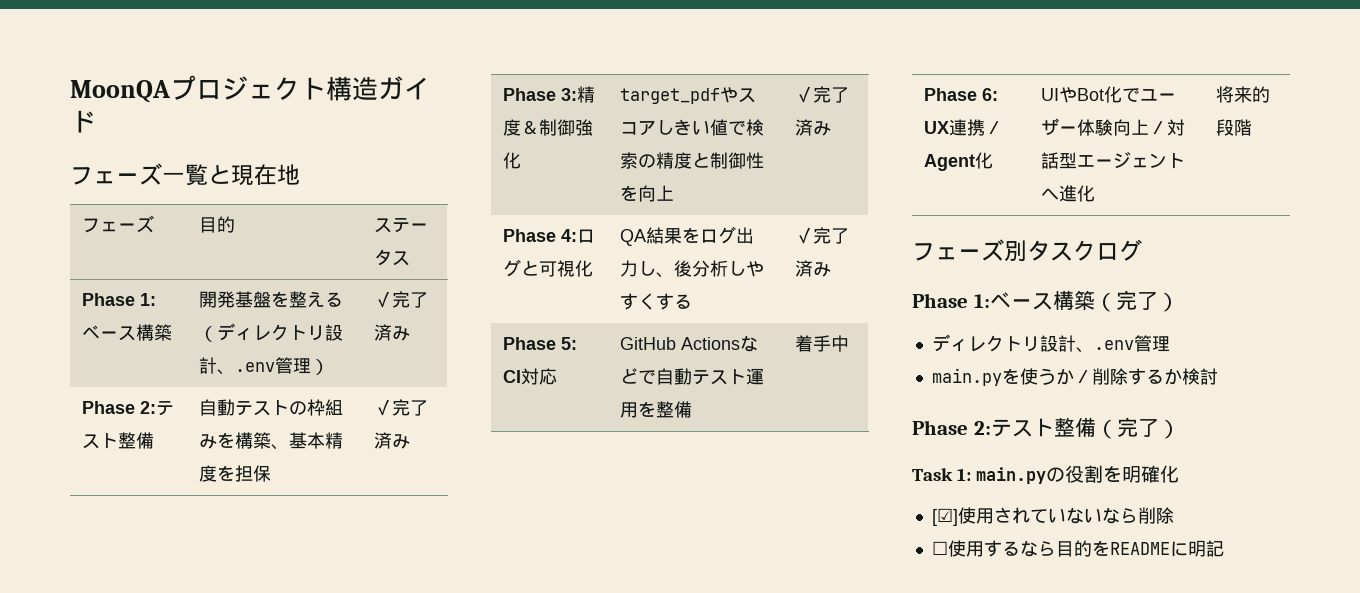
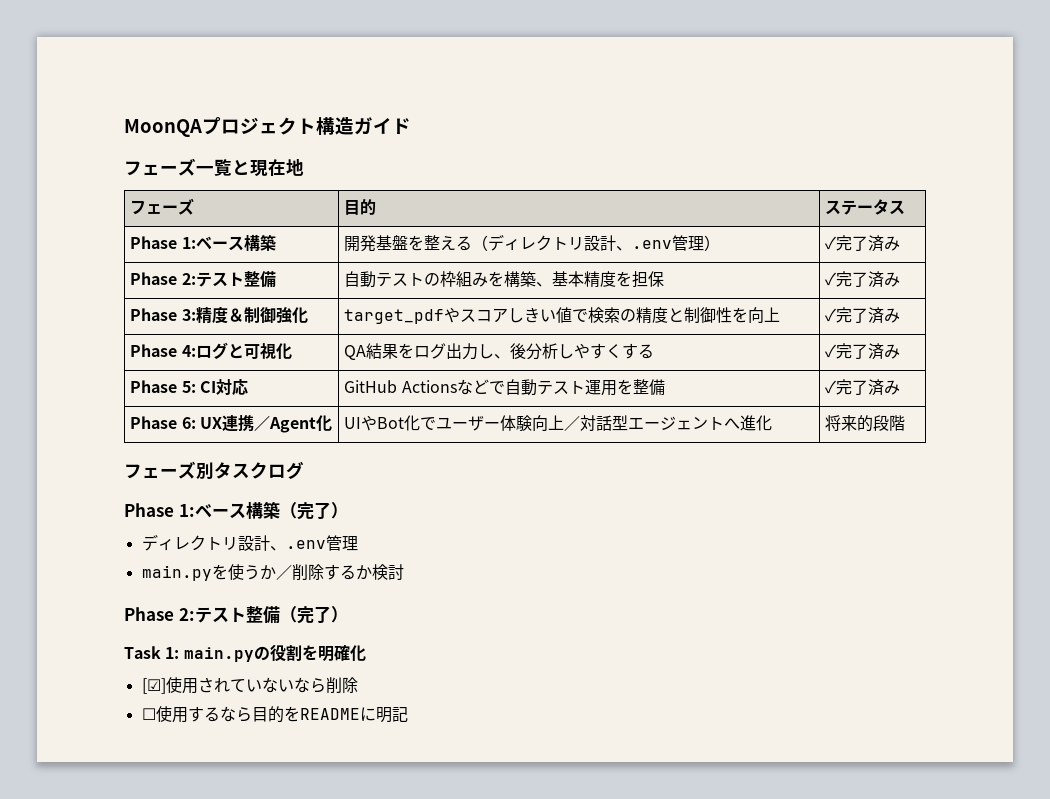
[795,335,850,352] 着手中 -> [825,379,901,396] ✓完了済み

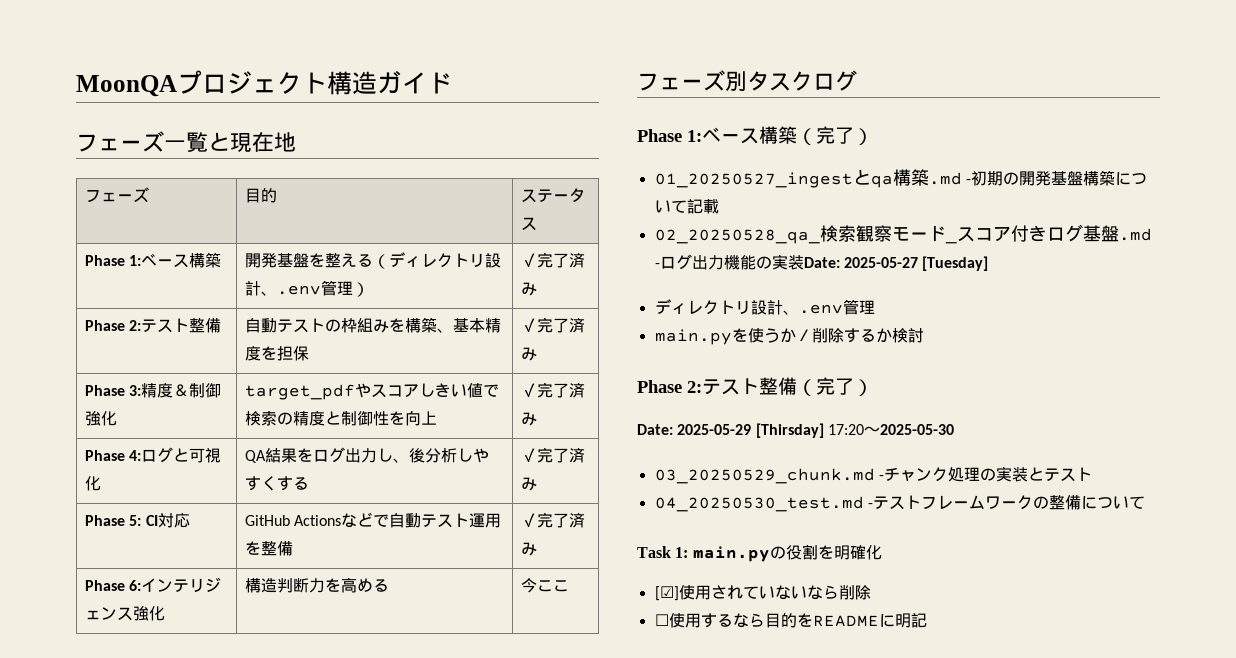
[200,414,333,433] [344,415,773,431] [825,415,906,432] UX連携／Agent化 | UIやBot化でユーザー体験向上／対話型エージェントへ進化 | 将来的段階 -> [141,577,222,592] [85,605,166,621] [245,577,390,593] [521,578,570,593] インテリジェンス強化 | 構造判断力を高める | 今ここ
(348, 510) none -> [654,169,1147,188] [654,199,719,214] [654,224,1152,244] [654,254,989,271] // 01_20250527_ingestとqa構築.md -初期の開発基盤構築について記載 // 02_20250528_qa_検索観察モード_スコア付きログ基盤.md -ログ出力機能の実装Date: 2025-05-27 [Tuesday]
(348, 614) none -> [637,423,954,438] [654,466,1092,484] [654,495,1145,512] // Date: 2025-05-29 [Thirsday] 17:20〜2025-05-30 // 03_20250529_chunk.md -チャンク処理の実装とテスト // 04_20250530_test.md -テストフレームワークの整備について

